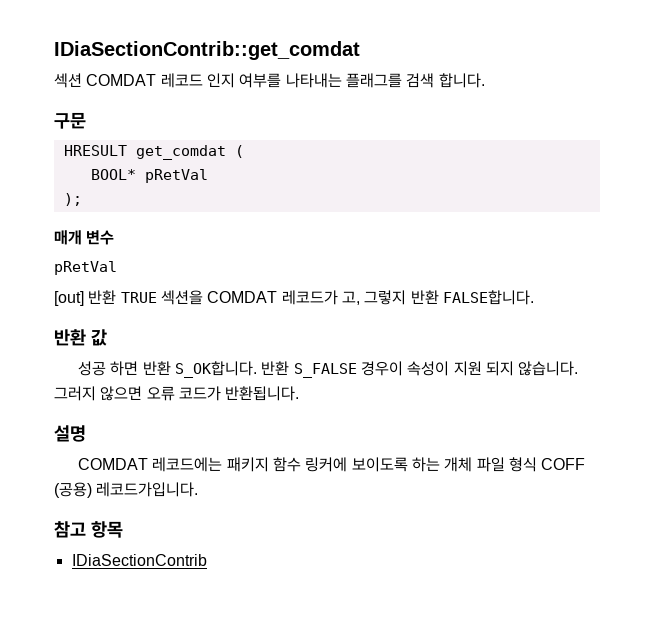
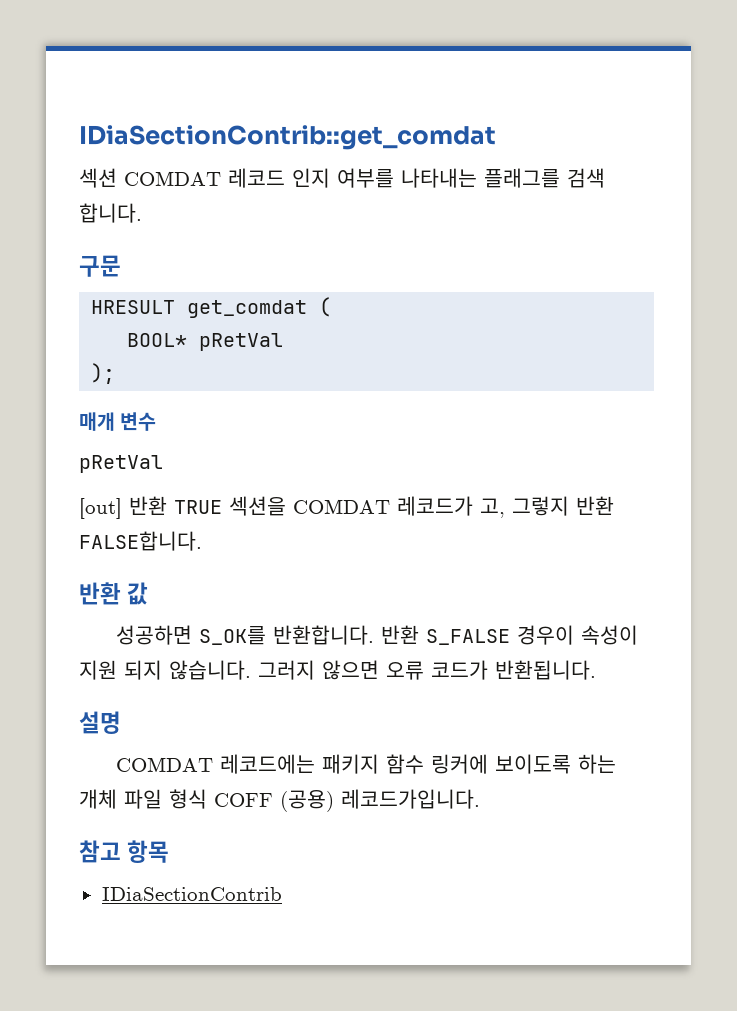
[78,361,258,378] 성공 하면 반환 S_OK합니다. -> [116,625,375,645] 성공하면 S_OK를 반환합니다.

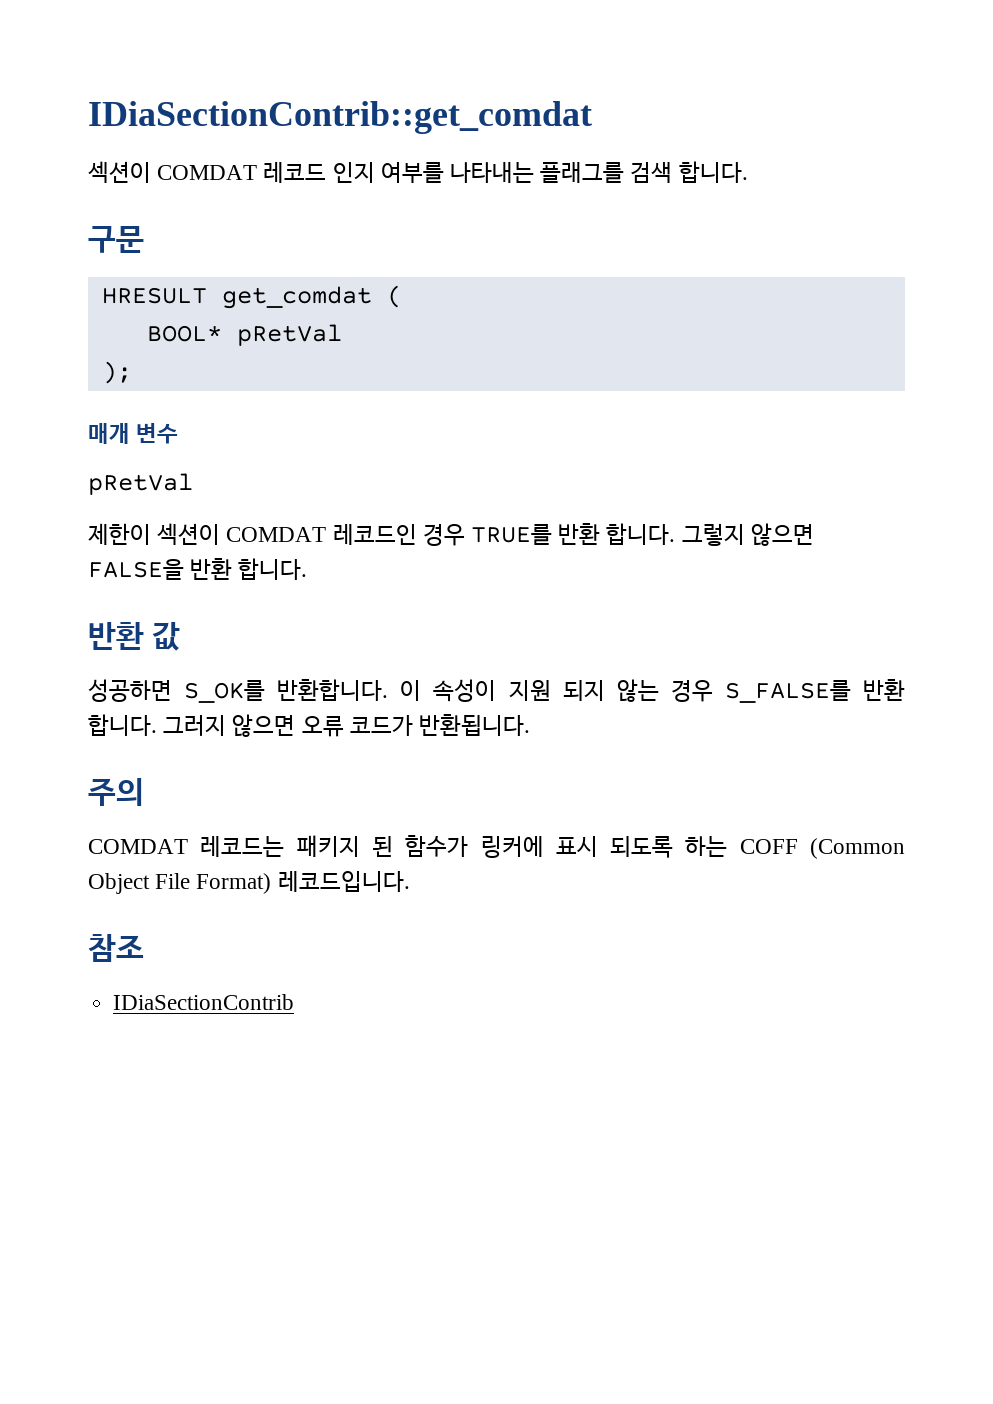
[79,168,117,188] 섹션 -> [88,161,151,183] 섹션이
[79,496,614,519] [79,531,202,551] [out] 반환 TRUE 섹션을 COMDAT 레코드가 고, 그렇지 반환 FALSE합니다. -> [88,523,814,546] [88,558,308,580] 제한이 섹션이 COMDAT 레코드인 경우 TRUE를 반환 합니다. 그렇지 않으면 FALSE을 반환 합니다.
[381,625,639,645] [79,660,251,680] 반환 S_FALSE 경우이 속성이 지원 되지 않습니다. -> [400,679,906,703] [88,714,157,736] 이 속성이 지원 되지 않는 경우 S_FALSE를 반환 합니다.
[79,711,121,734] [116,754,617,774] [79,789,480,812] [79,840,170,863] 설명 // COMDAT 레코드에는 패키지 함수 링커에 보이도록 하는 개체 파일 형식 COFF (공용) 레코드가입니다. // 참고 항목 -> [88,778,144,806] [88,835,905,859] [88,871,410,894] [88,934,144,962] 주의 // COMDAT 레코드는 패키지 된 함수가 링커에 표시 되도록 하는 COFF (Common Object File Format) 레코드입니다. // 참조

